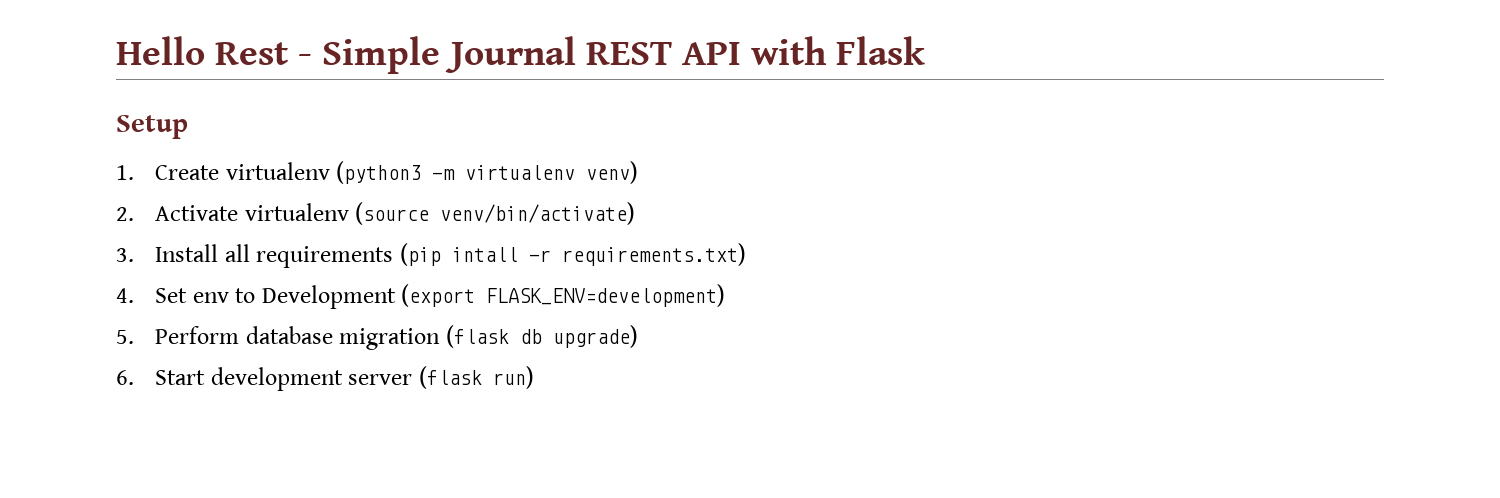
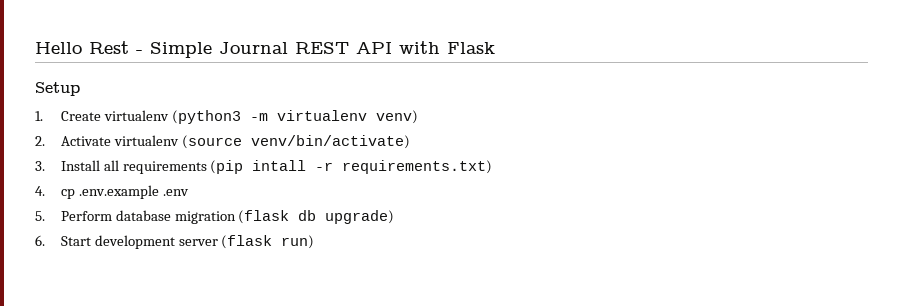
[155,284,726,309] Set env to Development (export FLASK_ENV=development) -> [60,185,189,199] cp .env.example .env

